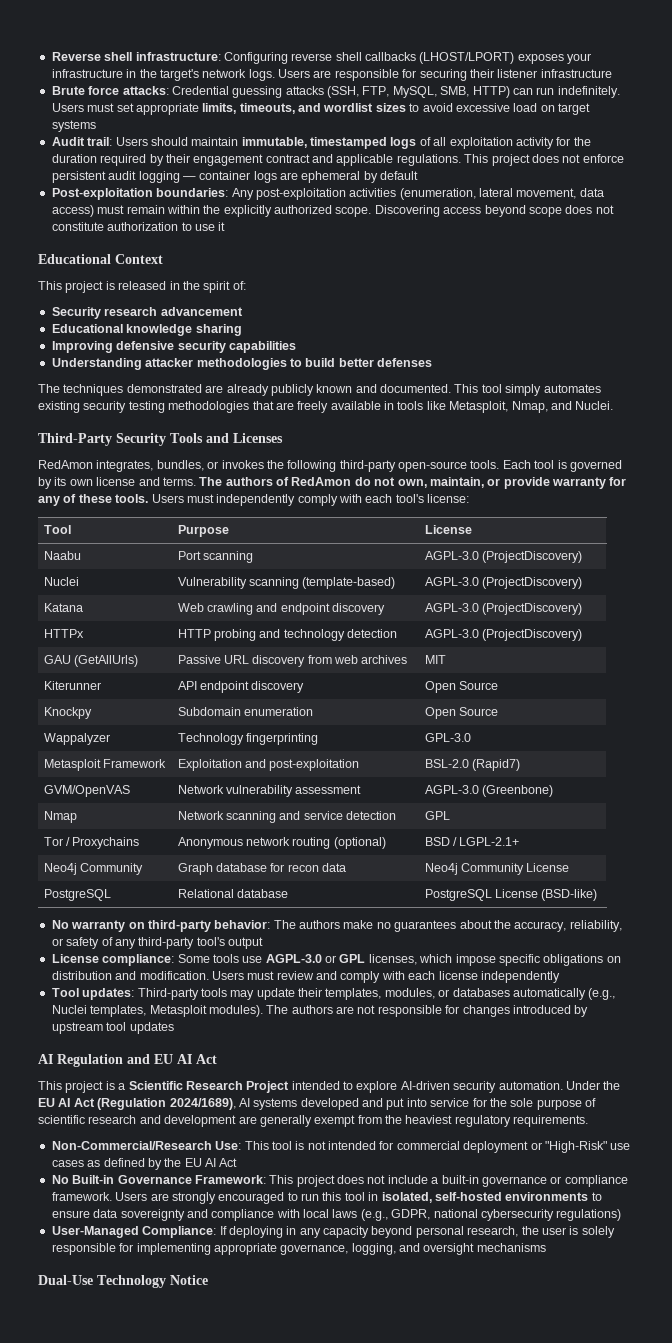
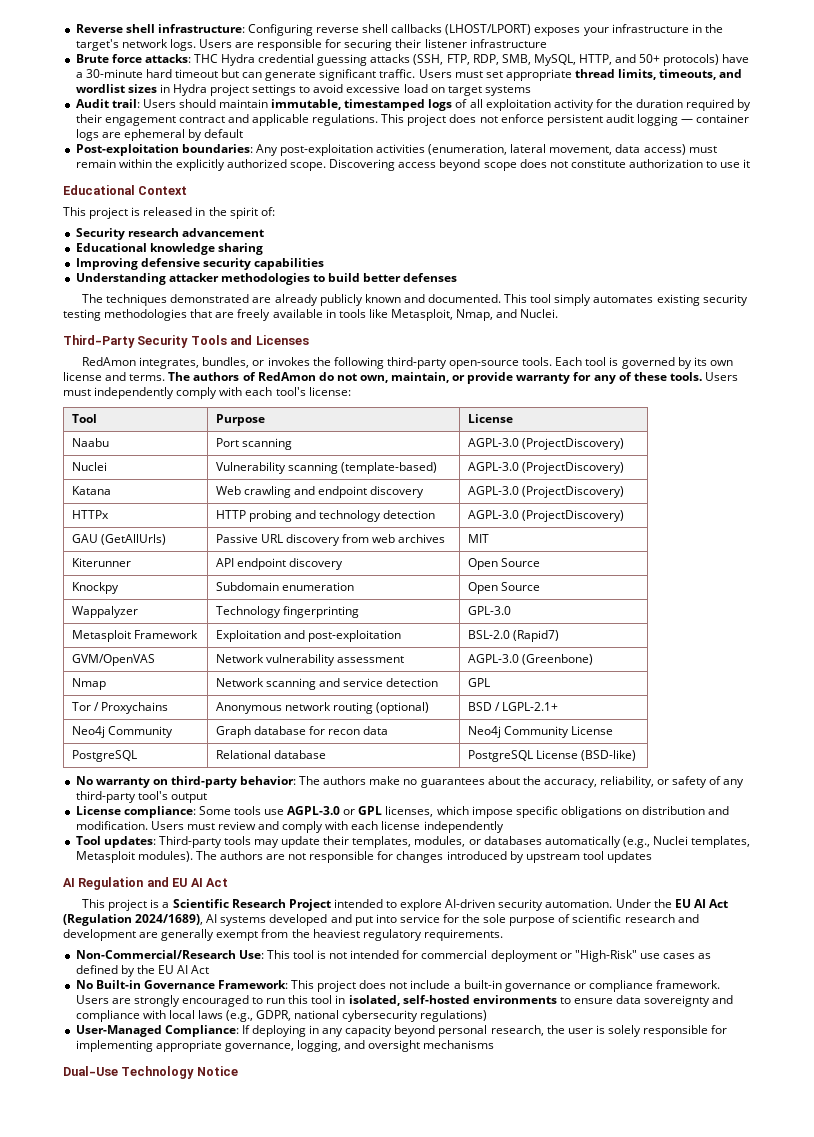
[171,86,229,95] Credential -> [193,54,315,66] THC Hydra credential
[392,86,620,98] MySQL, SMB, HTTP) can run indefinitely. -> [472,54,750,66] [75,69,416,81] RDP, SMB, MySQL, HTTP, and 50+ protocols) have a 30-minute hard timeout but can generate significant traffic.
(199, 109) none -> [575,69,616,78] thread
(406, 107) none -> [159,84,297,96] in Hydra project settings

